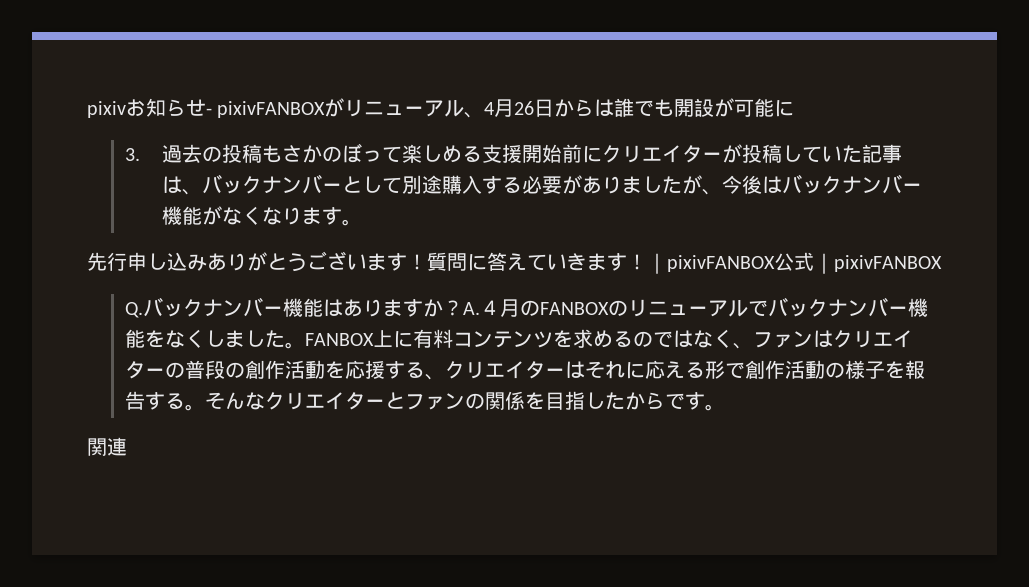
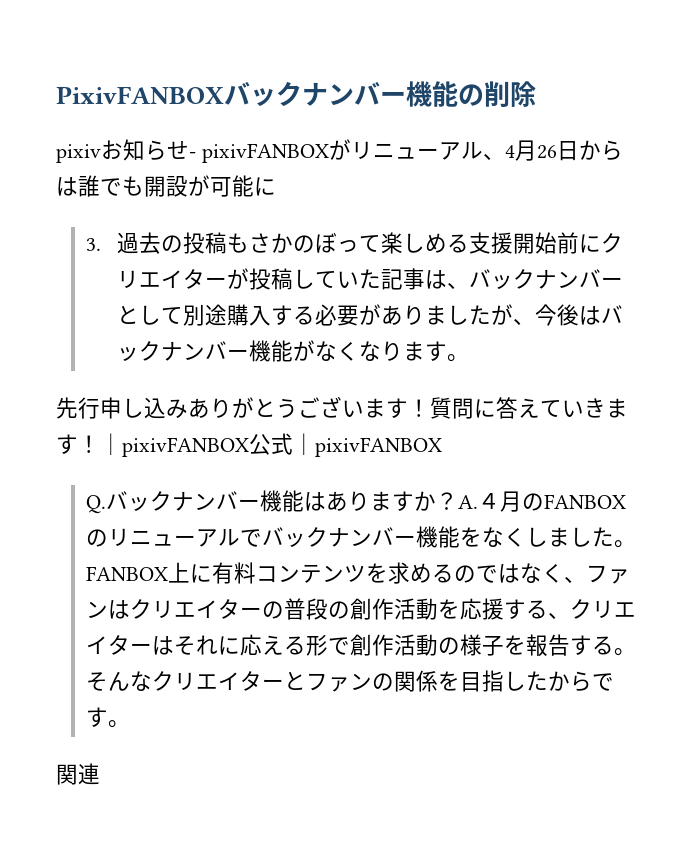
(87, 109) none -> [56,81,536,107] PixivFANBOXバックナンバー機能の削除 //

